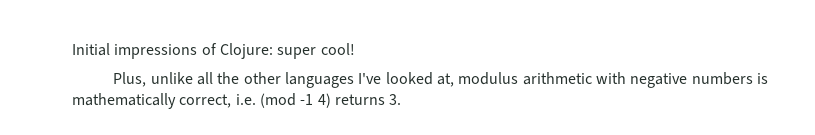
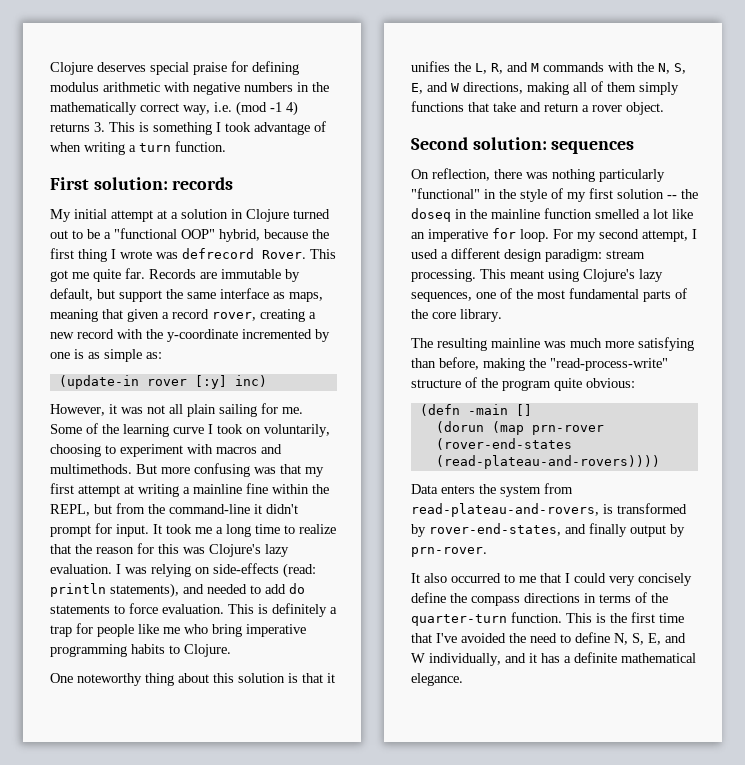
[72,43,355,59] [113,72,454,88] Initial impressions of Clojure: super cool! // Plus, unlike all the other languages I've looked at, -> [50,61,299,75] Clojure deserves special praise for defining
[756,73,768,84] [72,93,232,109] is mathematically correct, -> [297,82,329,92] [50,102,210,115] in the mathematically correct way,
(402, 99) none -> [109,121,326,135] [50,141,226,155] [50,177,234,190] [50,209,330,222] [50,228,329,242] [50,248,336,262] [50,268,300,282] [50,288,323,302] [50,309,316,322] [50,329,330,342] [50,349,162,362] [58,375,267,389] [50,403,303,417] [50,423,330,437] [50,444,282,457] [50,463,324,477] [50,483,329,497] [50,503,298,516] [50,523,336,537] [50,543,289,557] [50,563,316,578] [50,583,305,598] [50,603,337,617] [50,623,306,637] [50,644,231,657] [50,673,335,686] [411,61,686,74] [411,81,679,95] [411,101,664,115] [411,137,635,154] [411,168,665,182] [411,188,698,202] [411,208,693,222] [411,228,697,242] [411,248,645,262] [411,269,663,282] [411,288,687,302] [411,309,502,322] [411,337,694,351] [411,357,668,371] [411,377,635,391] [419,404,532,416] [435,421,604,435] [435,438,572,450] [435,455,660,469] [411,483,573,497] [411,503,687,517] [411,523,685,537] [411,547,487,557] [411,573,692,586] [411,592,668,606] [411,612,684,626] [411,632,686,645] [411,652,696,666] [411,673,463,686] This is something I took advantage of when writing a turn function. // First solution: records // My initial attempt at a solution in Clojure turned out to be a "functional OOP" hybrid, because the first thing I wrote was defrecord Rover. This got me quite far. Records are immutable by default, but support the same interface as maps, meaning that given a record rover, creating a new record with the y-coordinate incremented by one is as simple as: // (update-in rover [:y] inc) // However, it was not all plain sailing for me. Some of the learning curve I took on voluntarily, choosing to experiment with macros and multimethods. But more confusing was that my first attempt at writing a mainline fine within the REPL, but from the command-line it didn't prompt for input. It took me a long time to realize that the reason for this was Clojure's lazy evaluation. I was relying on side-effects (read: println statements), and needed to add do statements to force evaluation. This is definitely a trap for people like me who bring imperative programming habits to Clojure. // One noteworthy thing about this solution is that it unifies the L, R, and M commands with the N, S, E, and W directions, making all of them simply functions that take and return a rover object. // Second solution: sequences // On reflection, there was nothing particularly "functional" in the style of my first solution -- the doseq in the mainline function smelled a lot like an imperative for loop. For my second attempt, I used a different design paradigm: stream processing. This meant using Clojure's lazy sequences, one of the most fundamental parts of the core library. // The resulting mainline was much more satisfying than before, making the "read-process-write" structure of the program quite obvious: // (defn -main [] // (dorun (map prn-rover (rover-end-states (read-plateau-and-rovers)))) // Data enters the system from read-plateau-and-rovers, is transformed by rover-end-states, and finally output by prn-rover. // It also occurred to me that I could very concisely define the compass directions in terms of the quarter-turn function. This is the first time that I've avoided the need to define N, S, E, and W individually, and it has a definite mathematical elegance.

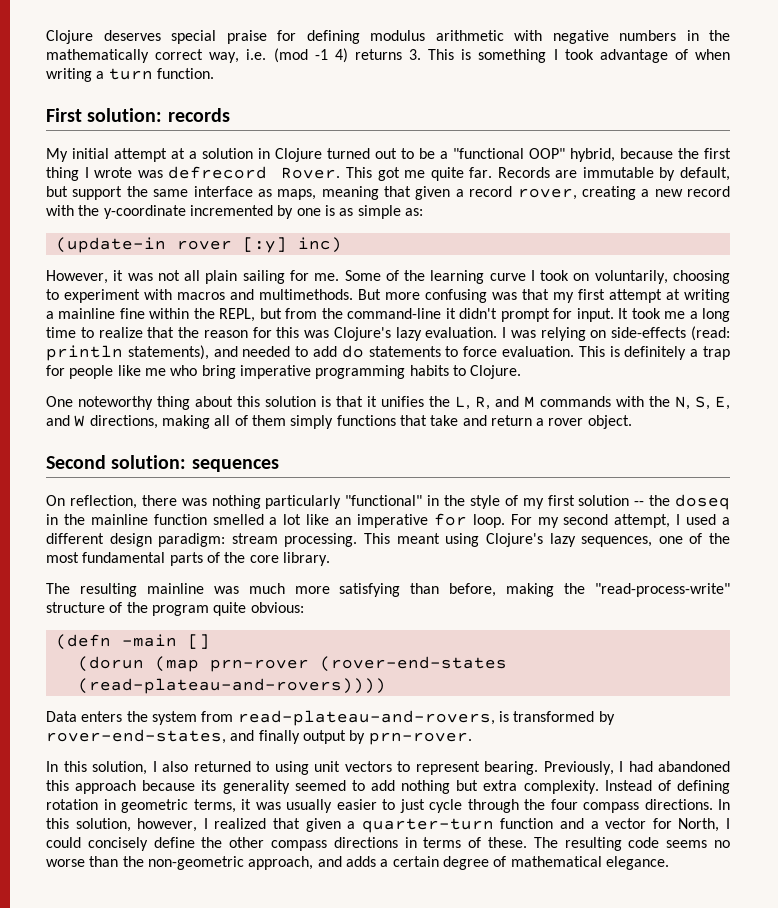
[411,573,561,583] It also occurred to me that -> [46,761,730,775] [46,780,730,794] [46,799,730,813] [46,818,720,833] In this solution, I also returned to using unit vectors to represent bearing. Previously, I had abandoned this approach because its generality seemed to add nothing but extra complexity. Instead of defining rotation in geometric terms, it was usually easier to just cycle through the four compass directions. In this solution, however, I realized that given a quarter-turn function and a vector for North,
[609,576,635,586] very -> (81, 842) none
(467, 598) none -> [229,837,265,848] other
[651,593,668,603] [411,612,684,626] [411,632,686,645] [411,652,617,666] the quarter-turn function. This is the first time that I've avoided the need to define N, S, E, and W individually, and it has a definite -> [488,837,730,851] [46,856,507,870] these. The resulting code seems no worse than the non-geometric approach, and adds a certain degree of

